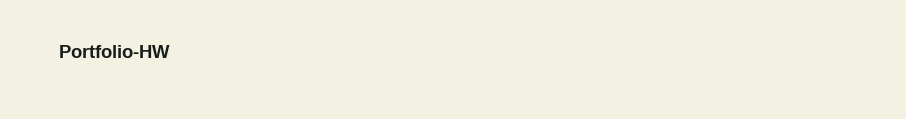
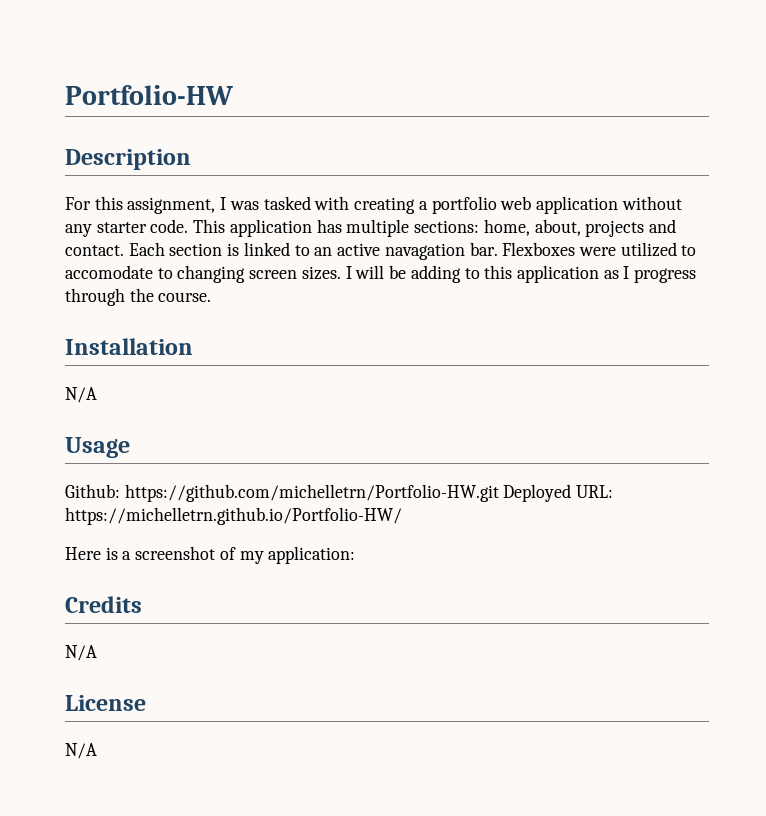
(170, 51) none -> [65,149,191,170] [65,196,682,214] [65,219,676,237] [65,242,697,260] [65,265,697,283] [65,288,212,306] [65,338,193,355] [65,387,97,403] [65,437,130,458] [65,484,614,502] [65,507,402,525] [65,546,356,564] [65,596,142,613] [65,645,97,661] [65,695,146,711] [65,743,97,759] // Description // For this assignment, I was tasked with creating a portfolio web application without any starter code. This application has multiple sections: home, about, projects and contact. Each section is linked to an active navagation bar. Flexboxes were utilized to accomodate to changing screen sizes. I will be adding to this application as I progress through the course. // Installation // N/A // Usage // Github: https://github.com/michelletrn/Portfolio-HW.git Deployed URL: https://michelletrn.github.io/Portfolio-HW/ // Here is a screenshot of my application: // Credits // N/A // License // N/A

